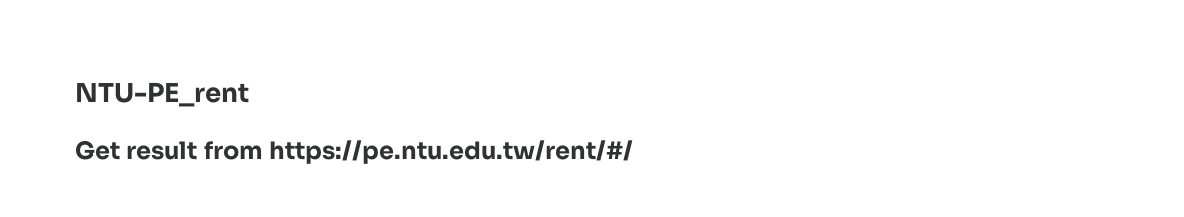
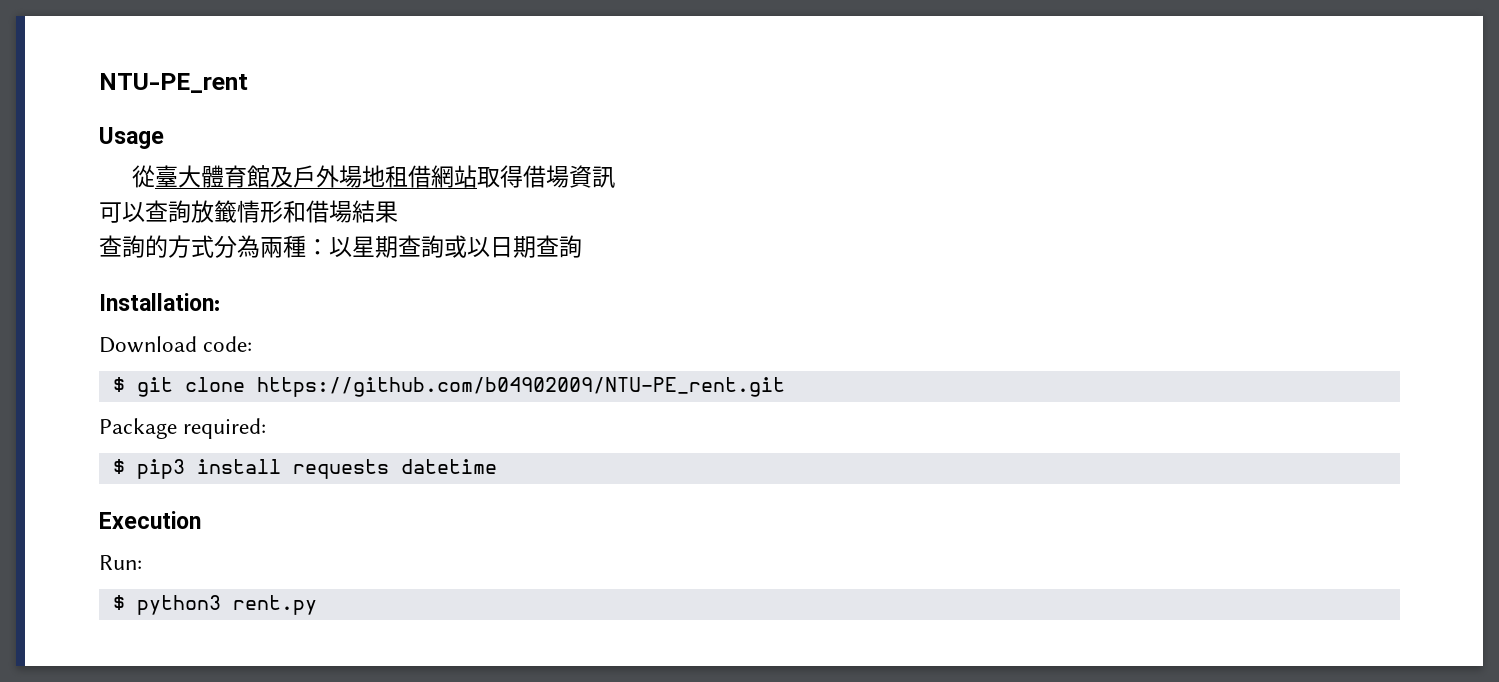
[75,140,634,164] Get result from https://pe.ntu.edu.tw/rent/#/ -> [99,127,164,149] [132,165,616,189] [99,200,398,223] [99,235,582,258] [99,293,220,311] [99,336,253,353] [112,377,785,397] [99,418,267,439] [112,459,497,479] [99,511,201,529] [99,555,142,570] [112,595,317,615] Usage // 從臺大體育館及戶外場地租借網站取得借場資訊 // 可以查詢放籤情形和借場結果 // 查詢的方式分為兩種：以星期查詢或以日期查詢 // Installation: // Download code: // $ git clone https://github.com/b04902009/NTU-PE_rent.git // Package required: // $ pip3 install requests datetime // Execution // Run: // $ python3 rent.py

